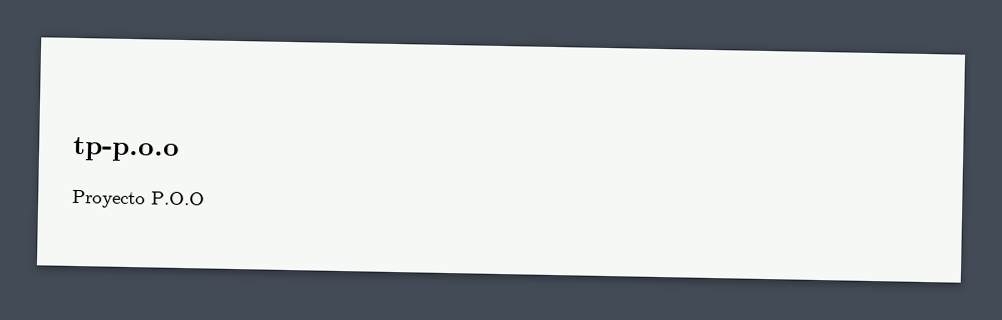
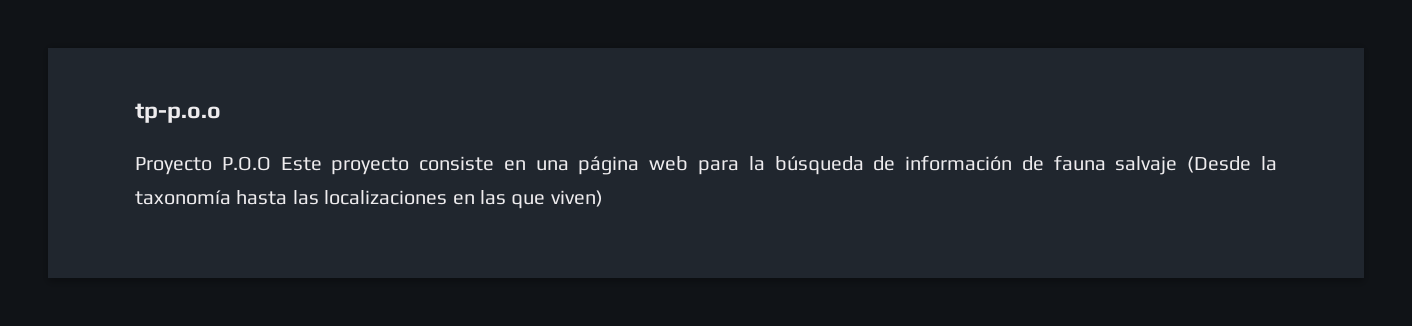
(205, 198) none -> [280,155,1278,175] [135,190,603,209] Este proyecto consiste en una página web para la búsqueda de información de fauna salvaje (Desde la taxonomía hasta las localizaciones en las que viven)

